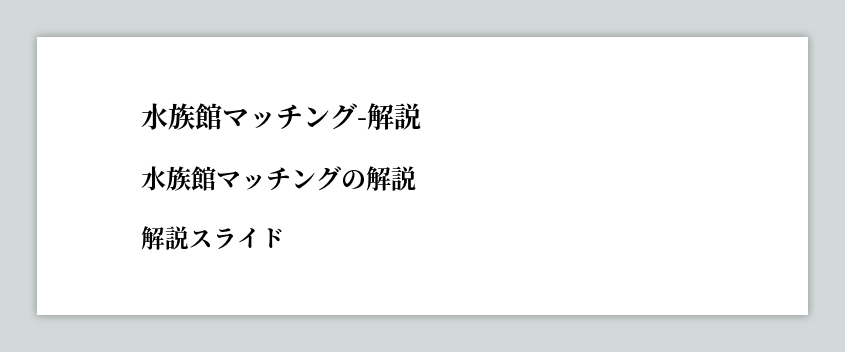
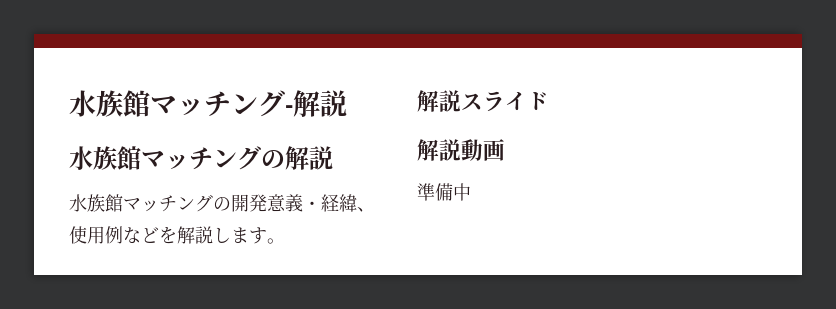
(416, 178) none -> [69,194,375,212] [69,226,285,244] // 水族館マッチングの開発意義・経緯、使用例などを解説します。
(285, 238) none -> [417,139,505,161] [417,183,471,201] // 解説動画 // 準備中

